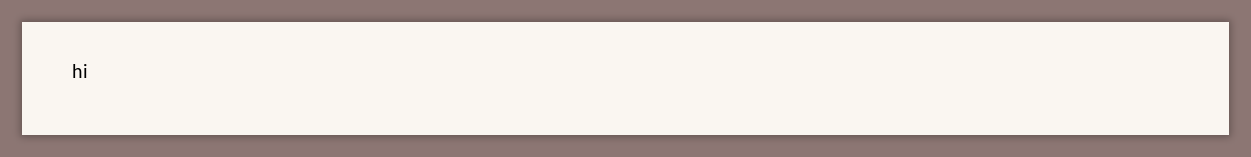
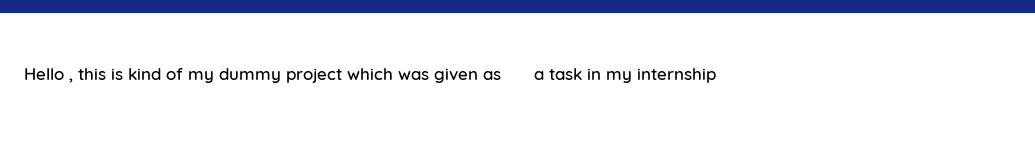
[72,64,88,78] hi -> [24,68,716,83] Hello , this is kind of my dummy project which was given as a task in my internship

